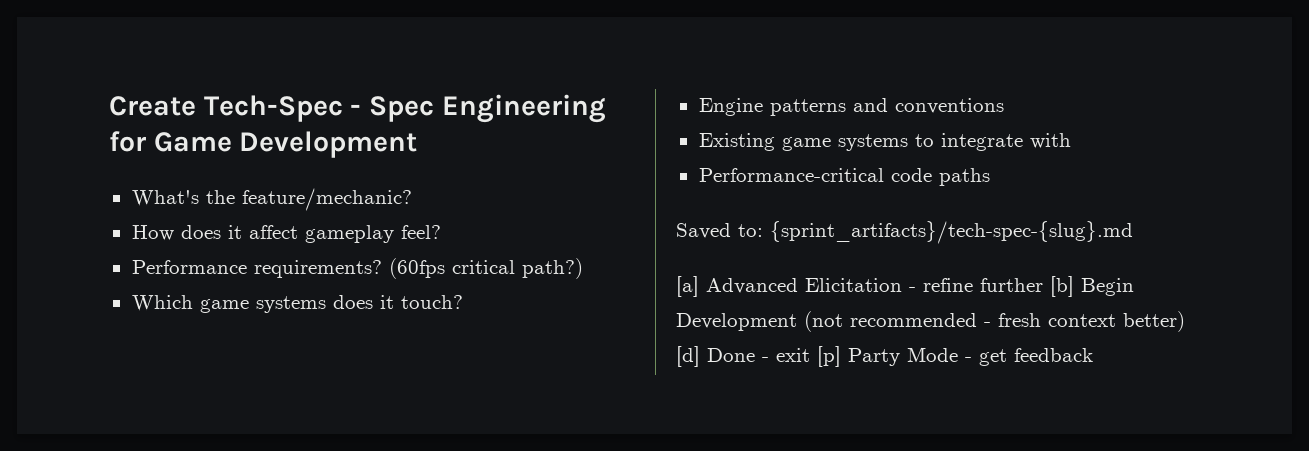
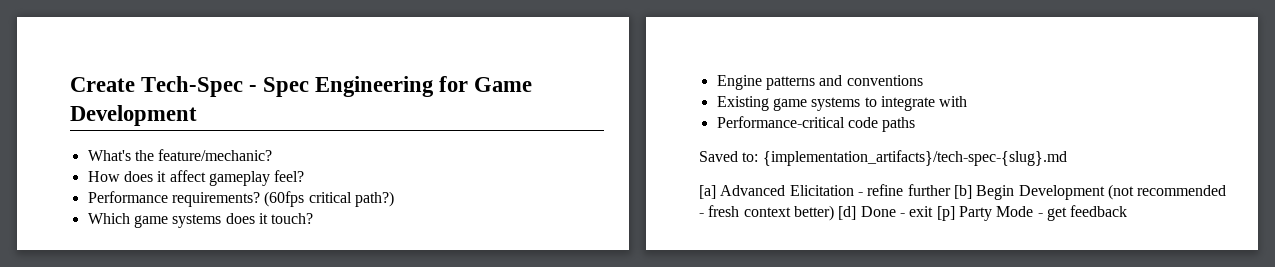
[770,221,1133,244] {sprint_artifacts}/tech-spec-{slug}.md -> [762,150,1067,166] {implementation_artifacts}/tech-spec-{slug}.md

